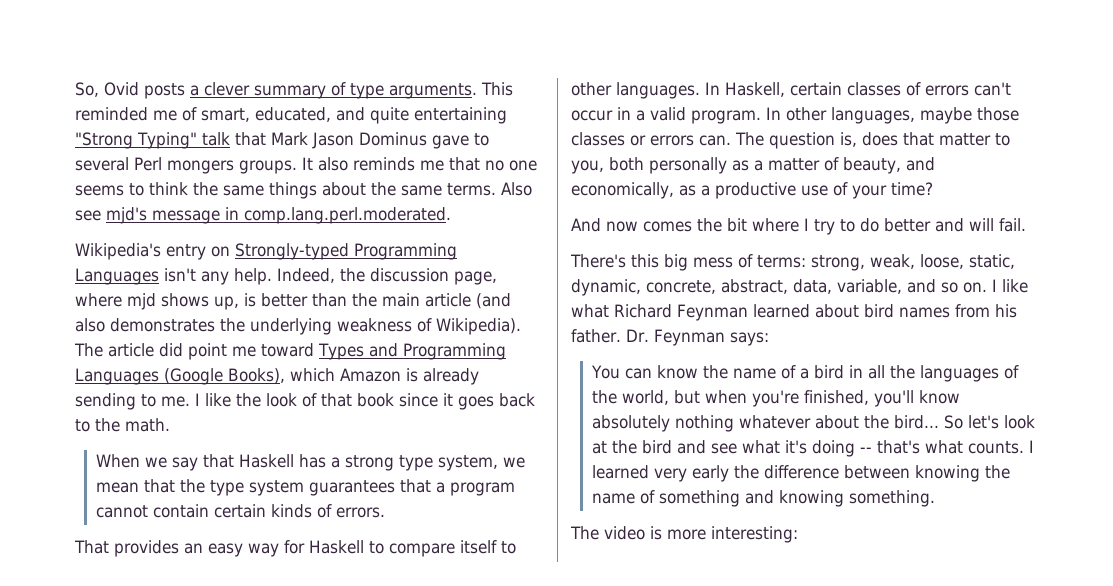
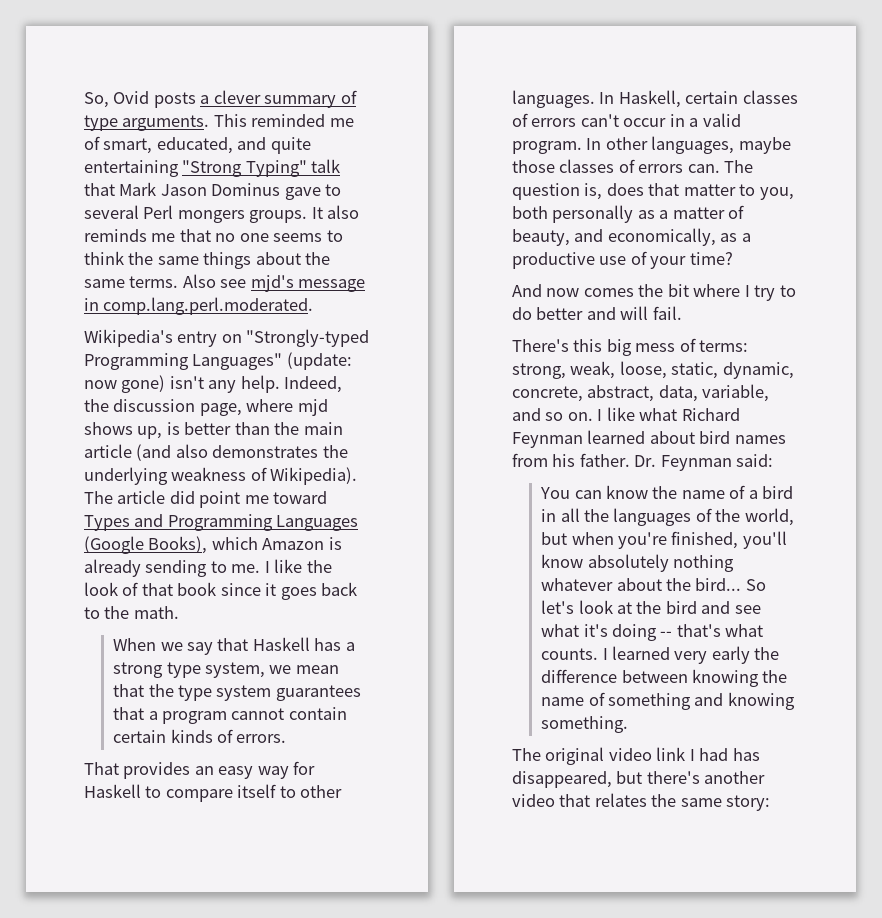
[235,243,457,260] [75,268,159,285] Strongly-typed Programming Languages -> [246,329,370,347] [84,352,352,370] [84,375,166,393] "Strongly-typed Programming Languages" (update: now gone)
[630,135,646,146] or -> [618,159,635,173] of
[729,332,769,346] says: -> [736,454,774,467] said:
[604,526,798,543] video is more interesting: -> [545,747,760,765] [512,771,766,788] [512,793,771,811] original video link I had has disappeared, but there's another video that relates the same story:

